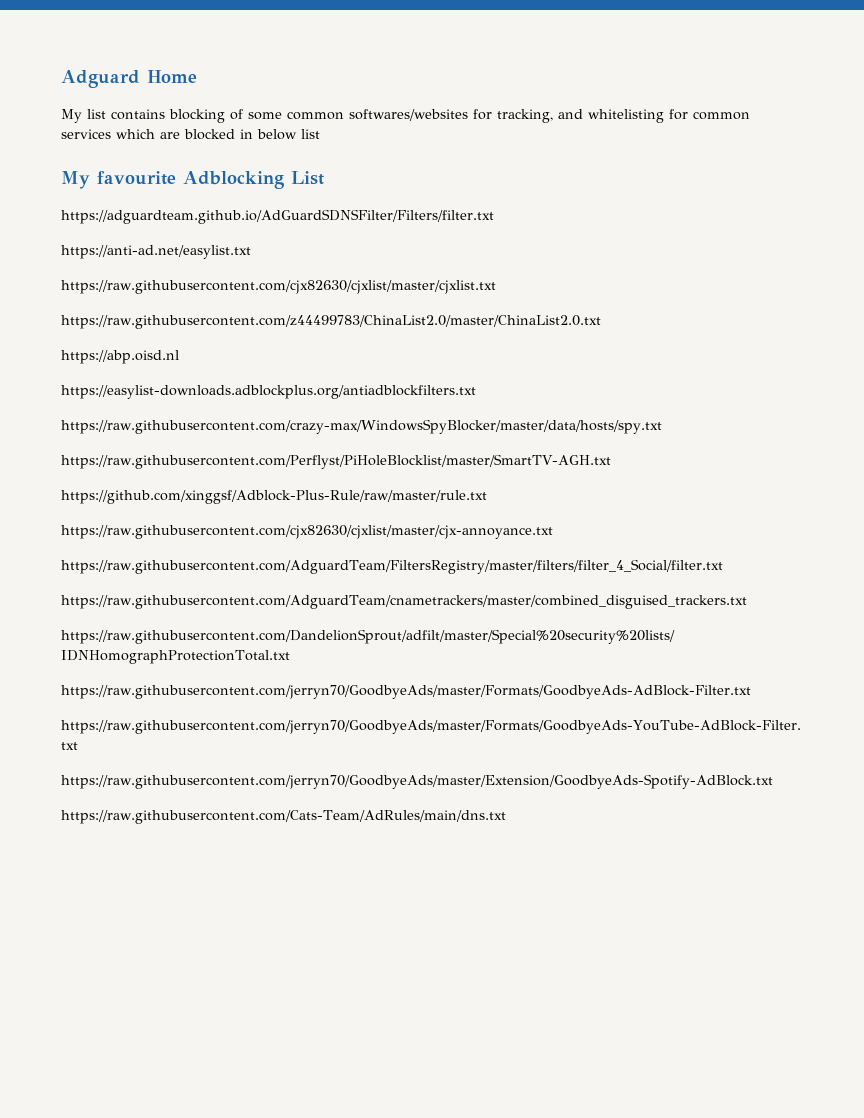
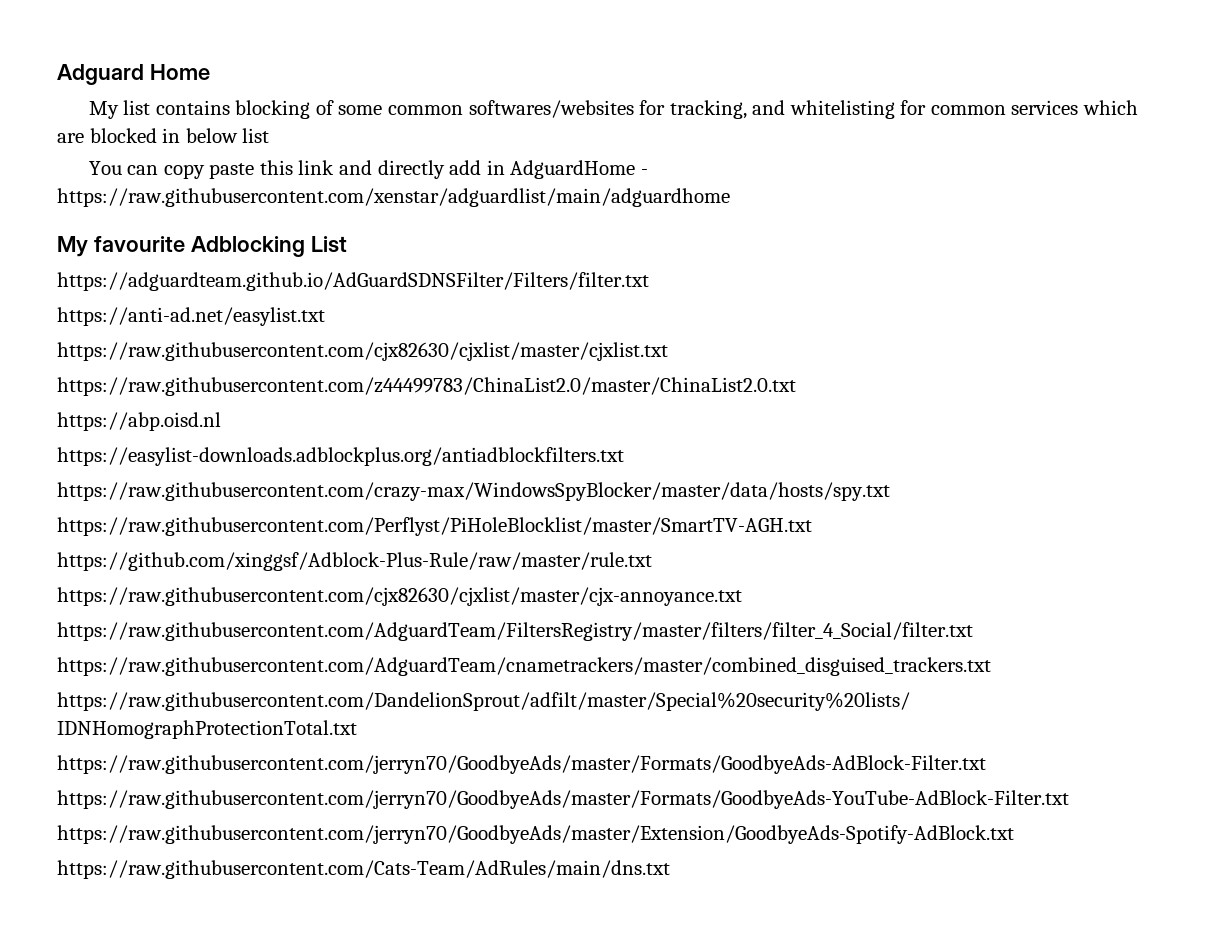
(320, 134) none -> [88,160,648,179] [57,188,730,207] // You can copy paste this link and directly add in AdguardHome - https://raw.githubusercontent.com/xenstar/adguardlist/main/adguardhome

